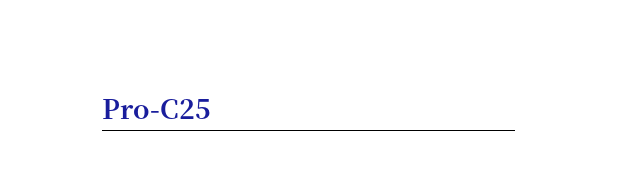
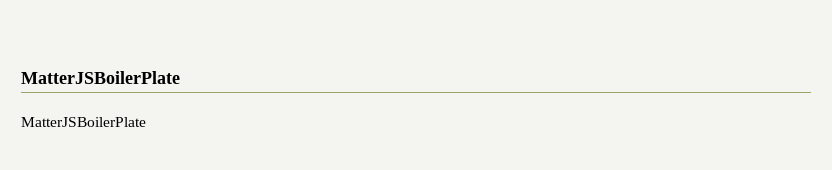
[102,99,211,119] Pro-C25 -> [21,71,180,84] [21,117,146,127] MatterJSBoilerPlate // MatterJSBoilerPlate

